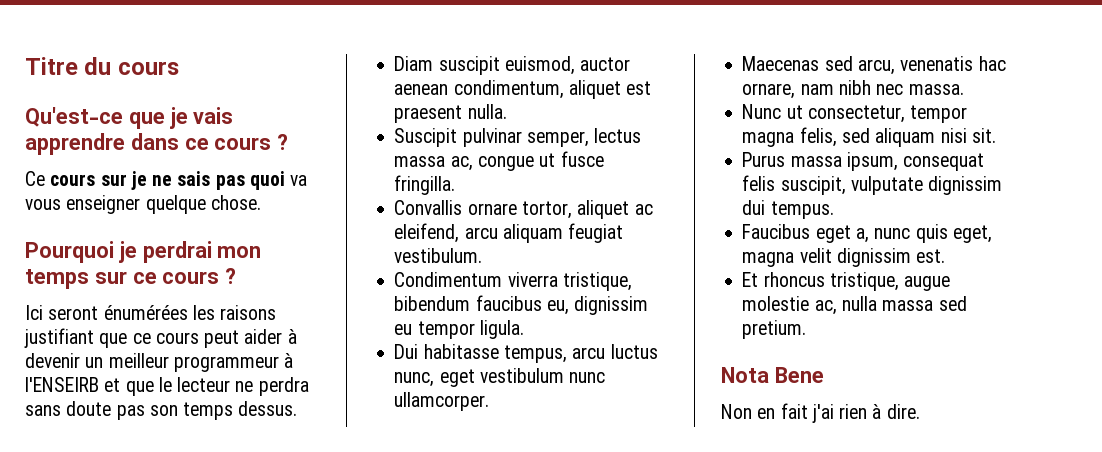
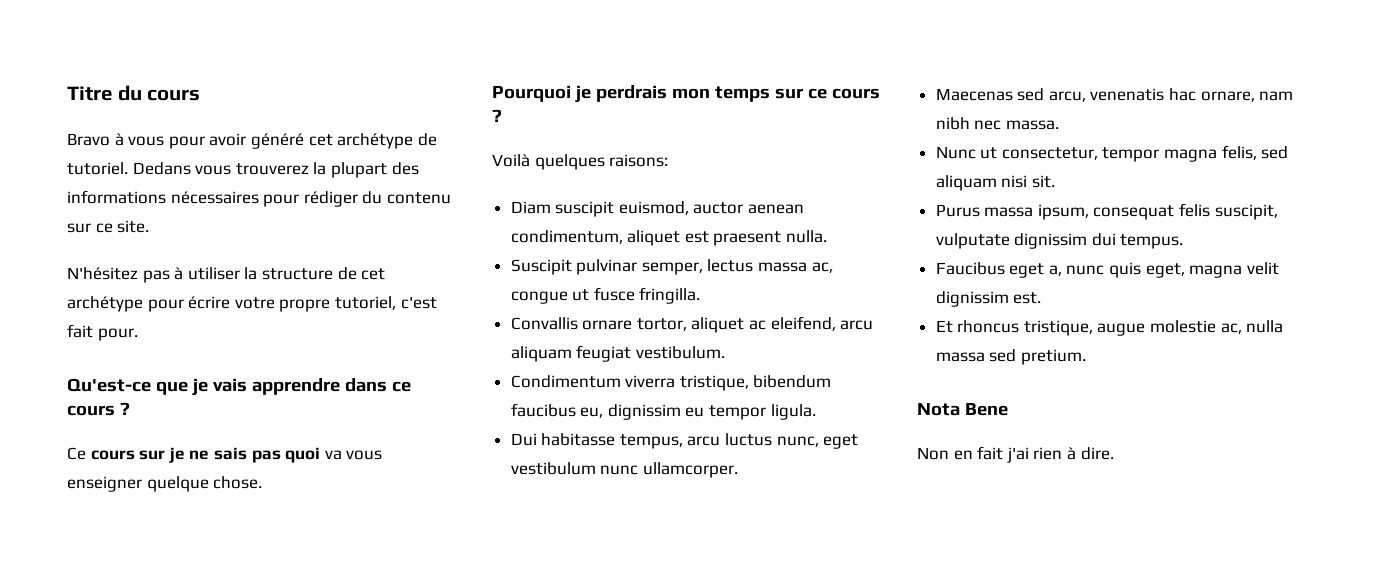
(179, 68) none -> [67,133,437,149] [67,162,419,178] [67,190,451,207] [67,220,150,233] [67,267,386,283] [67,296,437,312] [67,324,138,341] // Bravo à vous pour avoir généré cet archétype de tutoriel. Dedans vous trouverez la plupart des informations nécessaires pour rédiger du contenu sur ce site. // N'hésitez pas à utiliser la structure de cet archétype pour écrire votre propre tutoriel, c'est fait pour.
[142,241,212,263] perdrai -> [595,85,667,102] perdrais
[25,305,277,320] [24,328,297,348] [25,353,294,372] [25,377,309,396] [25,401,298,420] Ici seront énumérées les raisons justifiant que ce cours peut aider à devenir un meilleur programmeur à l'ENSEIRB et que le lecteur ne perdra sans doute pas son temps dessus. -> [492,154,669,170] Voilà quelques raisons:

